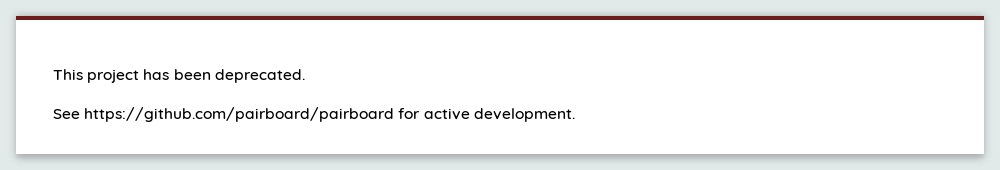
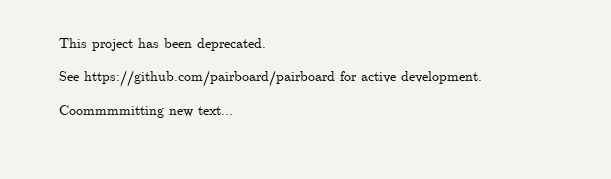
(575, 115) none -> [59,105,233,118] // Coommmmitting new text...

